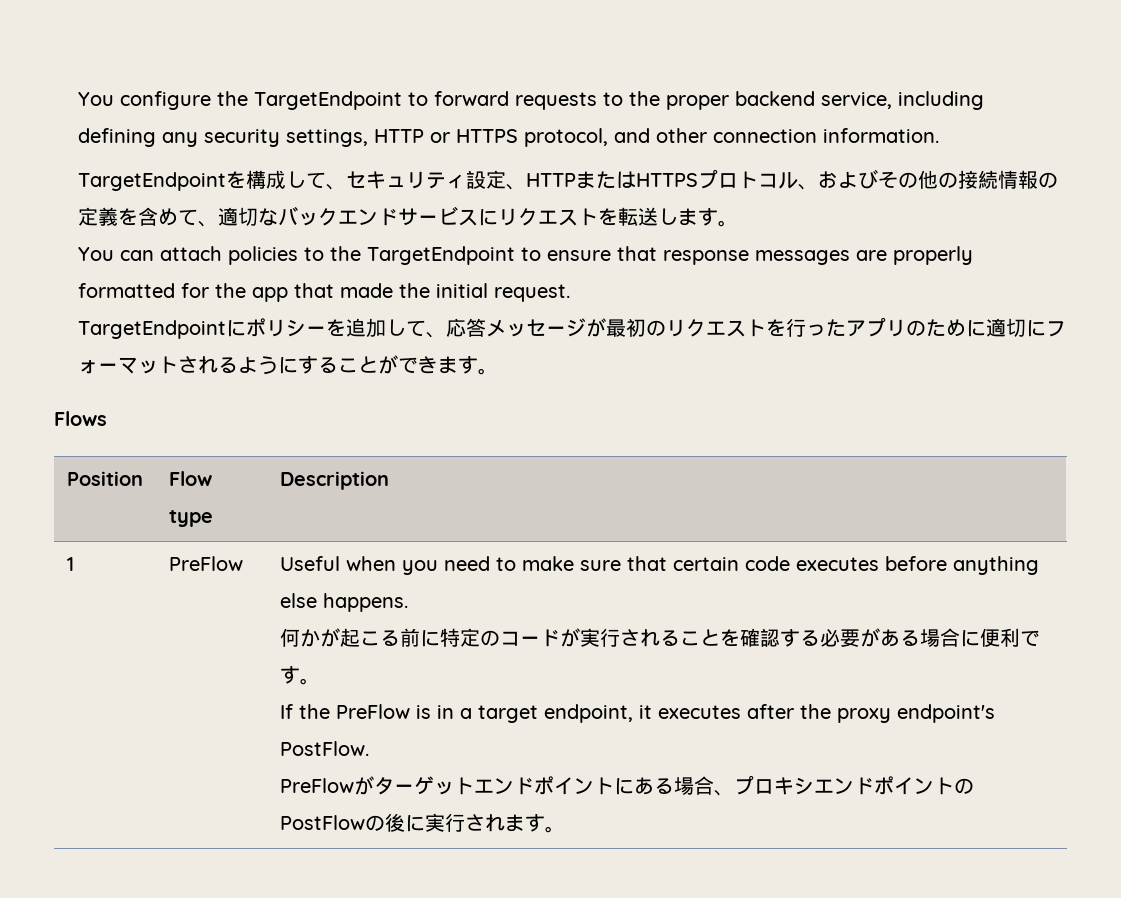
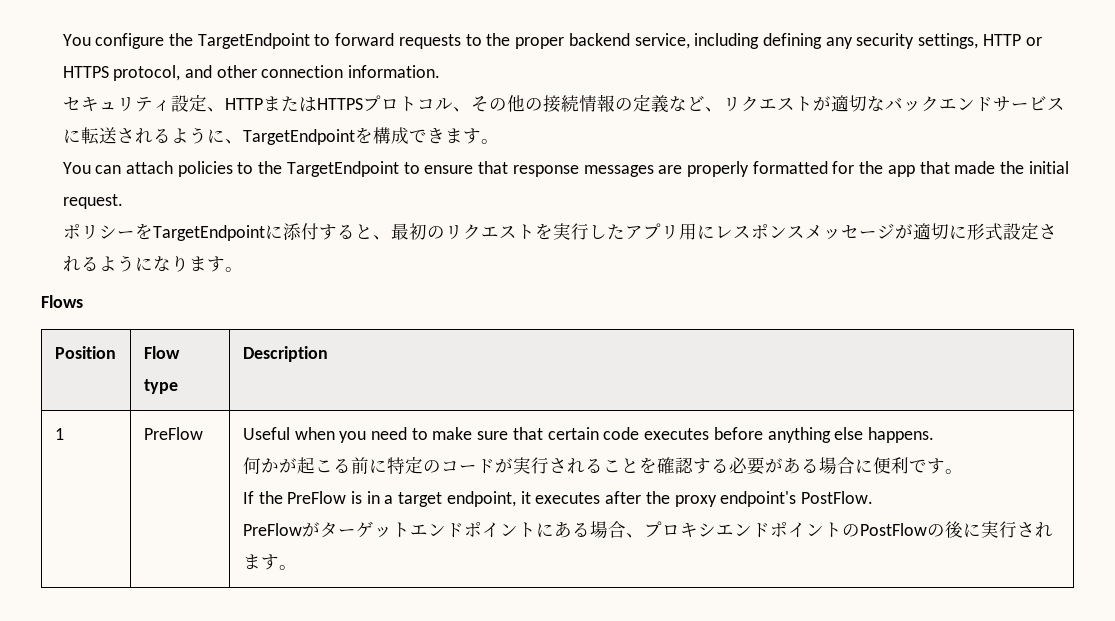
[78,170,347,191] TargetEndpointを構成して、 -> (441, 71) none
[818,169,879,189] および -> (471, 109) none
[118,207,219,227] を含めて、 -> [668,96,831,112] など、リクエストが
[498,207,679,226] リクエストを転送し -> [80,127,445,145] 転送されるように、TargetEndpointを構成でき
[78,320,247,339] TargetEndpointに -> (123, 201) none
[346,318,607,338] 追加して、応答メッセージが -> [152,223,391,241] TargetEndpointに添付すると、
[786,318,827,337] 行っ -> [552,223,607,240] 実行し
[906,318,1067,337] [78,355,439,375] のために適切にフォーマットされるようにすることができ -> [678,222,1057,241] [62,255,189,272] 用にレスポンスメッセージが適切に形式設定されるようになり

